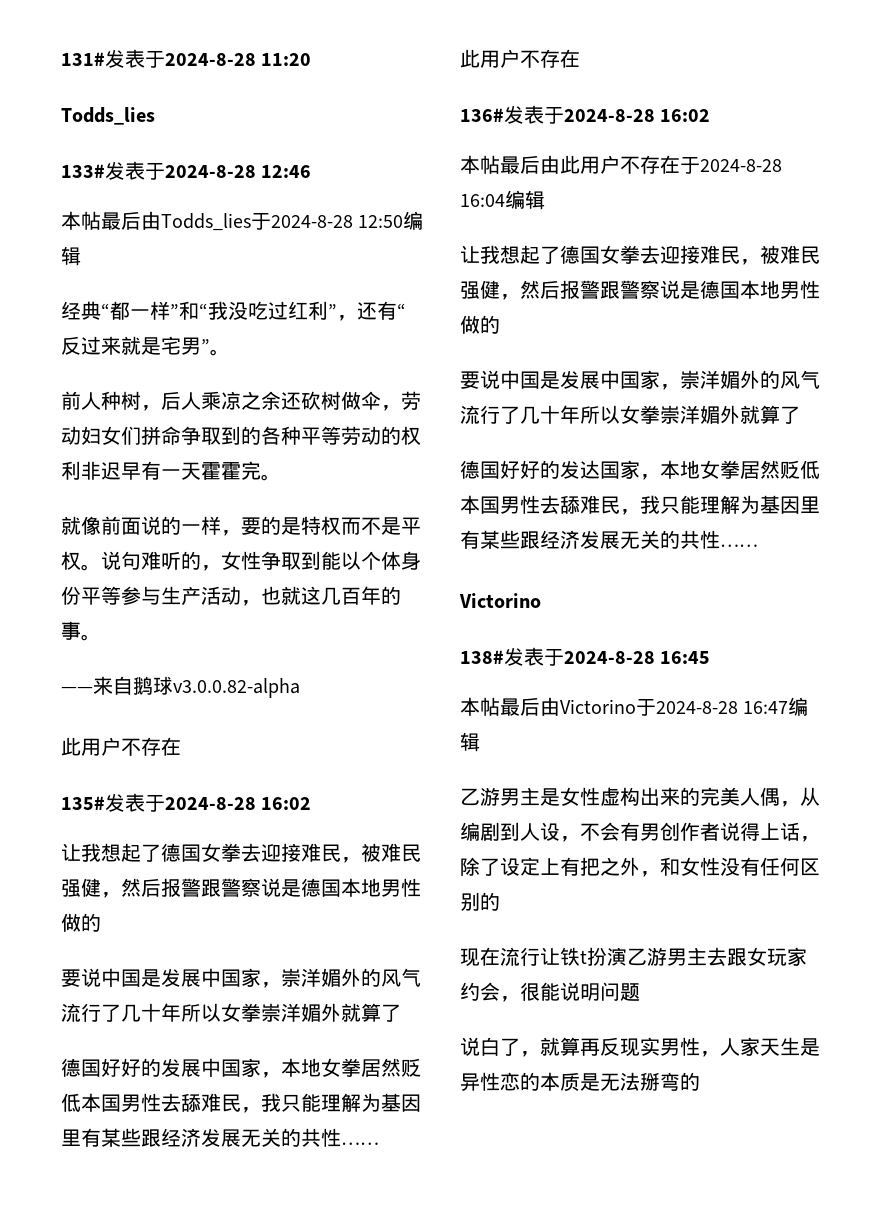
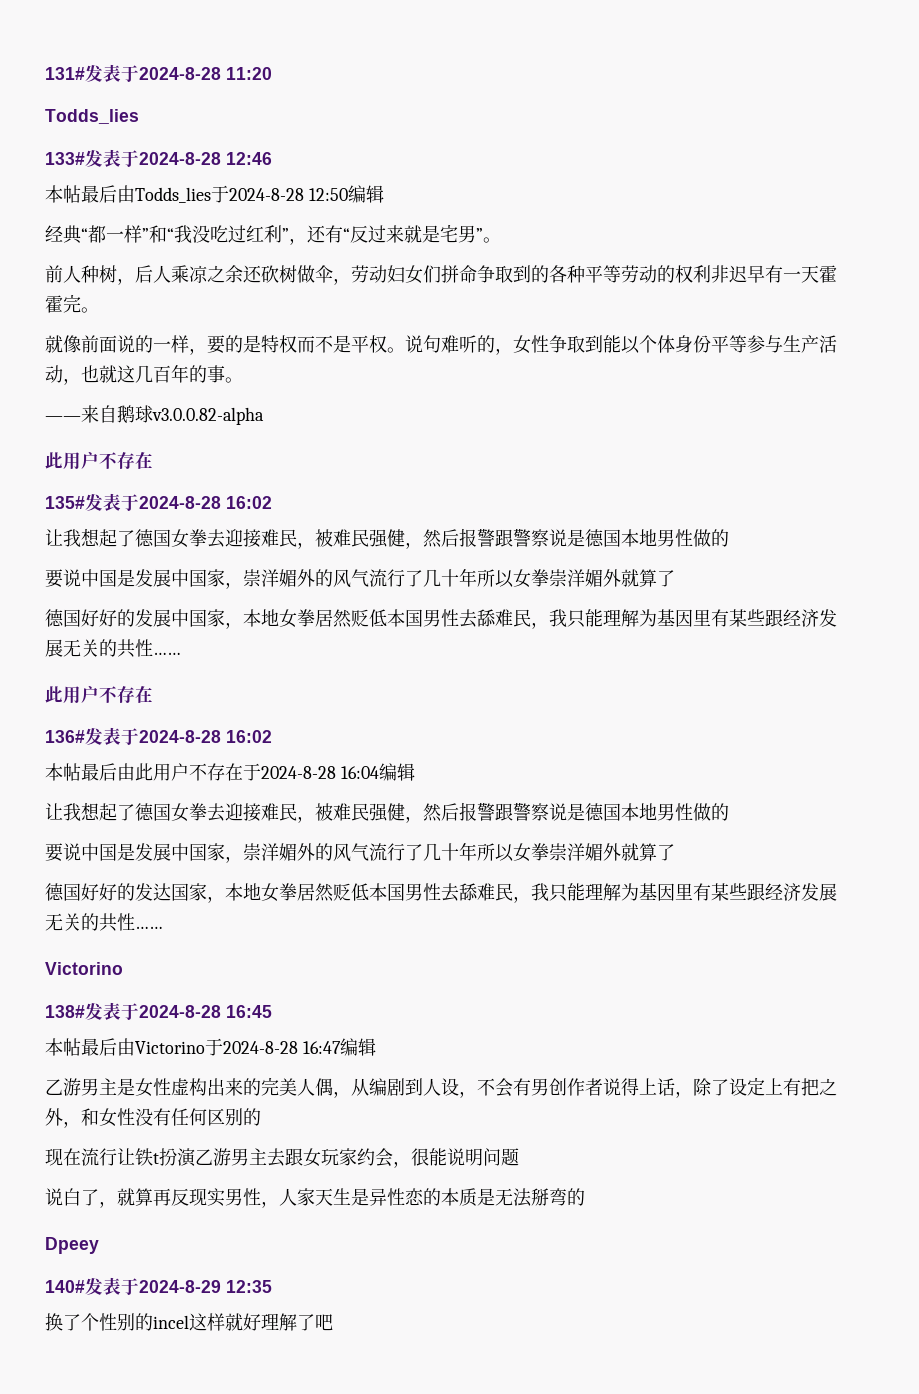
(700, 1081) none -> [45,1237,99,1254] [45,1277,272,1295] [45,1313,333,1331] // Dpeey // 140#发表于2024-8-29 12:35 // 换了个性别的incel这样就好理解了吧

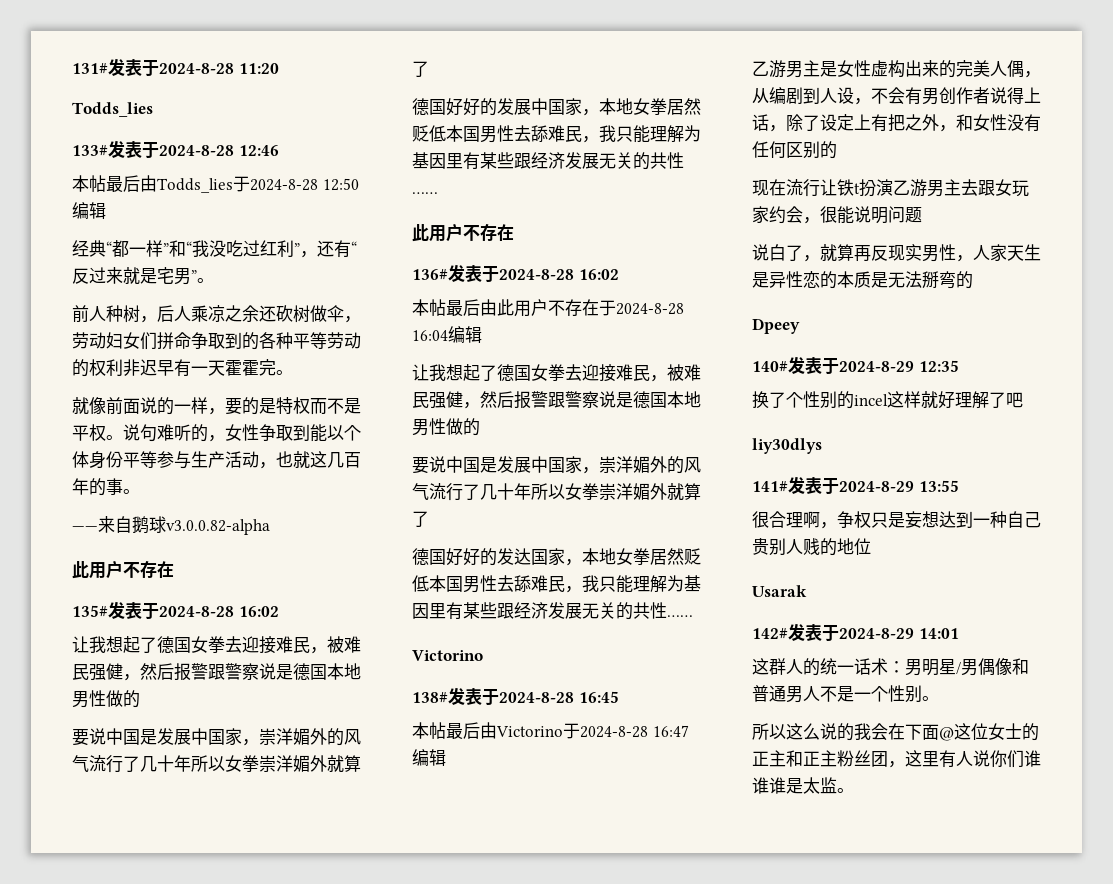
(333, 1322) none -> [752,438,822,454] [752,476,959,494] [752,511,1041,529] [752,538,871,556] [752,585,807,597] [752,623,959,641] [752,658,1029,676] [752,685,939,703] [752,723,1039,741] [752,750,1041,768] [752,777,854,794] // liy30dlys // 141#发表于2024-8-29 13:55 // 很合理啊，争权只是妄想达到一种自己贵别人贱的地位 // Usarak // 142#发表于2024-8-29 14:01 // 这群人的统一话术：男明星/男偶像和普通男人不是一个性别。 // 所以这么说的我会在下面@这位女士的正主和正主粉丝团，这里有人说你们谁谁谁是太监。

